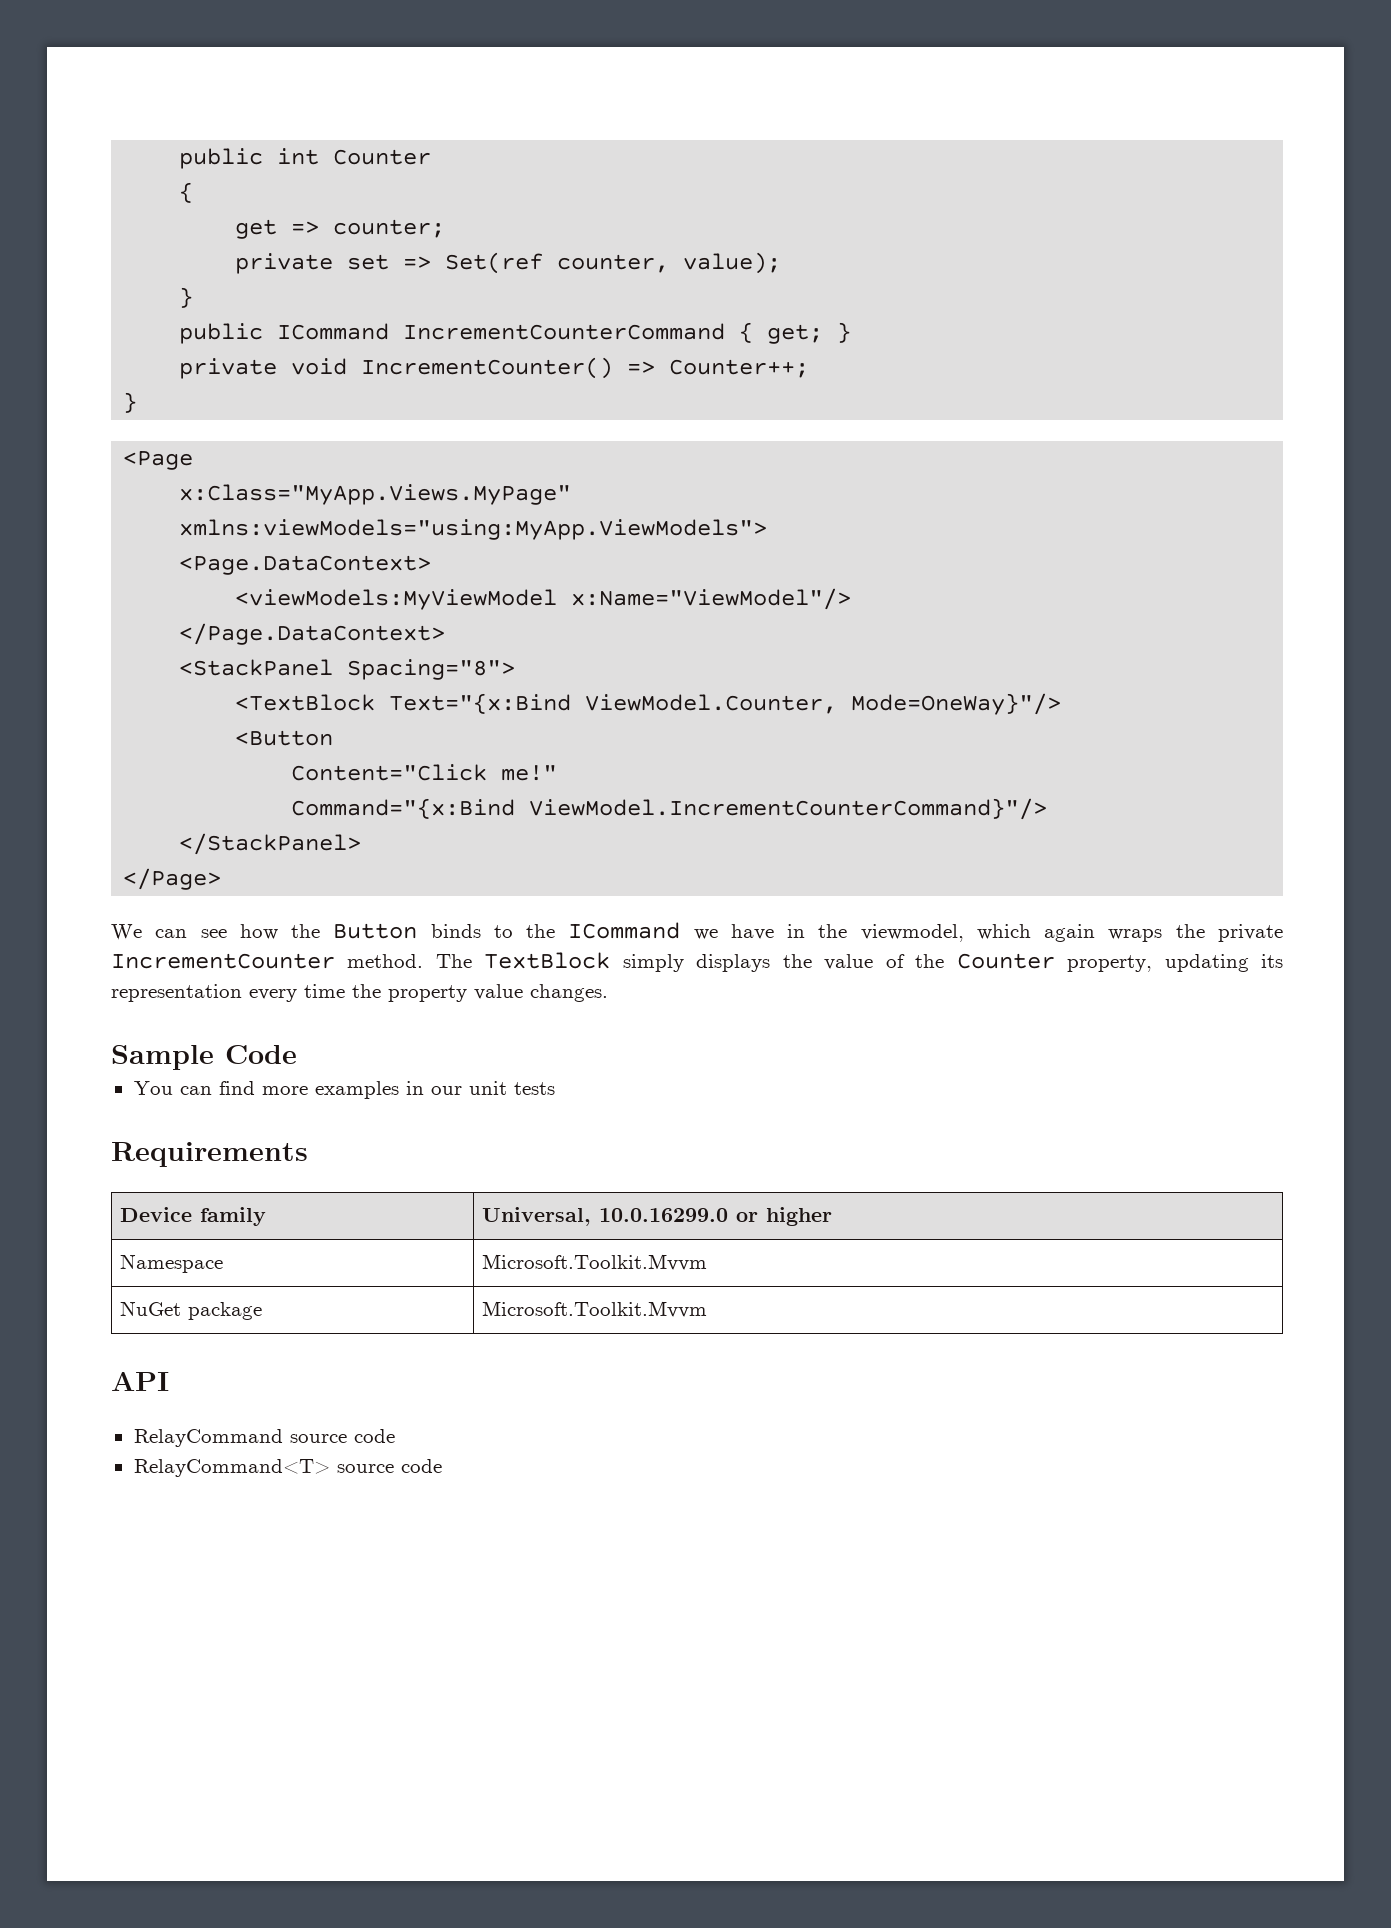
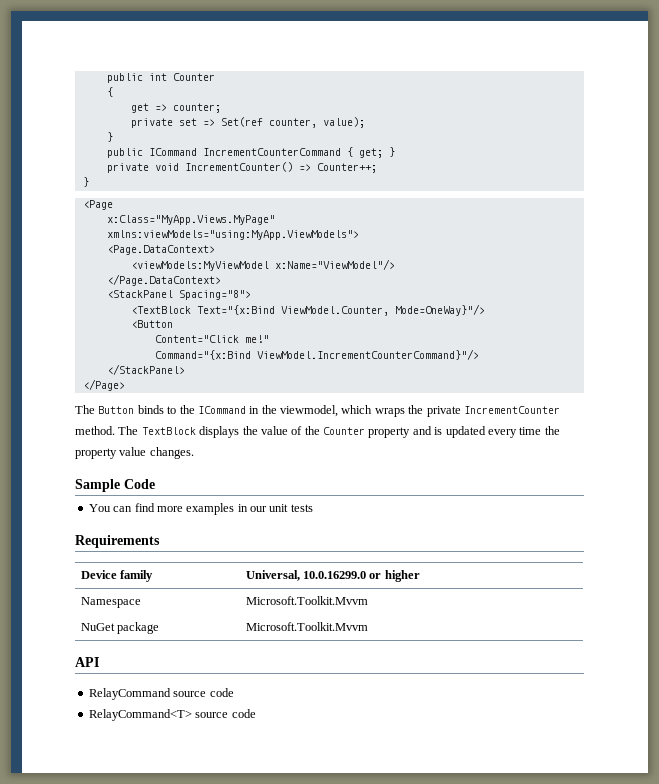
[111,924,321,940] We can see how the -> [75,405,95,414] The
[693,924,774,940] we have -> (246, 410) none
[1044,924,1096,942] again -> (373, 409) none
[622,954,684,972] simply -> (196, 431) none
[1067,954,1283,972] [111,984,242,1002] property, updating its representation -> [368,426,486,438] property and is updated

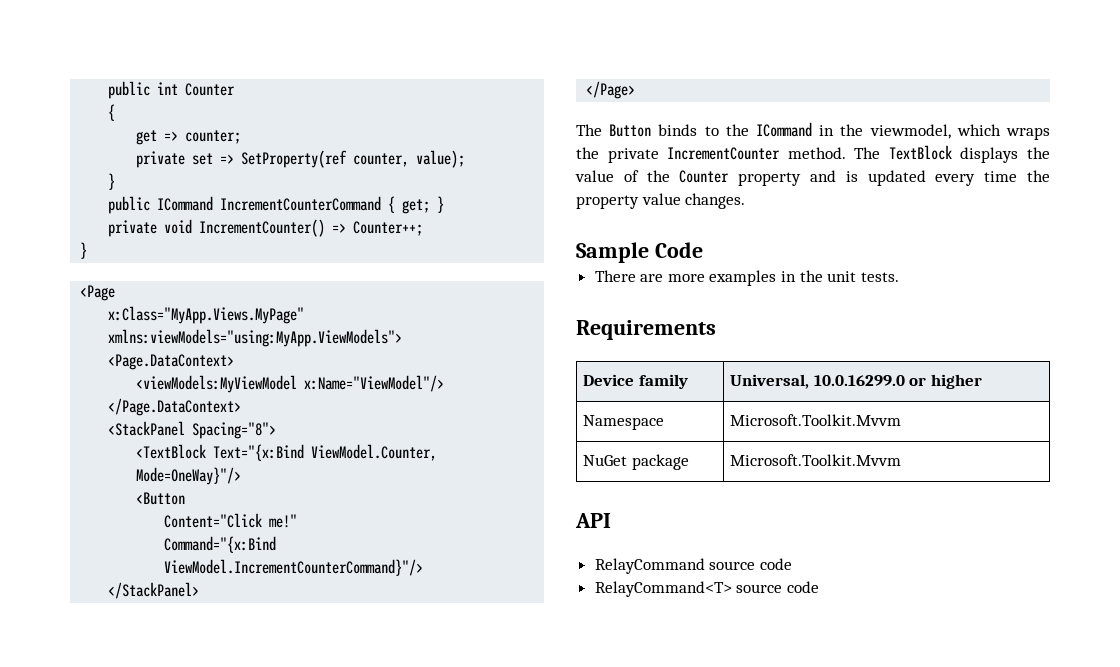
[220,117,263,127] Set(ref -> [241,150,348,168] SetProperty(ref
[88,503,313,515] You can find more examples in our unit tests -> [594,270,899,286] There are more examples in the unit tests.

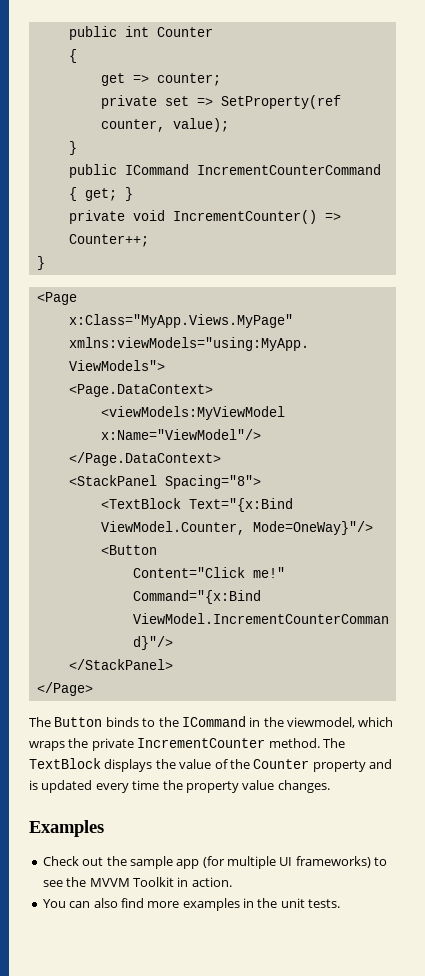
[576,242,703,263] [594,270,664,282] Sample Code // There are -> [29,820,104,837] [42,856,388,869] [42,877,232,887] [42,898,144,908] Examples // Check out the sample app (for multiple UI frameworks) to see the MVVM Toolkit in action. // You can also find
[576,320,716,340] [583,374,688,389] [730,374,982,389] [583,415,665,430] [730,414,902,426] [583,454,689,470] [730,454,902,466] [575,513,611,528] [594,558,792,574] [594,581,819,597] // Requirements // Device family | Universal, 10.0.16299.0 or higher // Namespace | Microsoft.Toolkit.Mvvm // NuGet package | Microsoft.Toolkit.Mvvm // API // RelayCommand source code // RelayCommand<T> source code -> (341, 903) none

